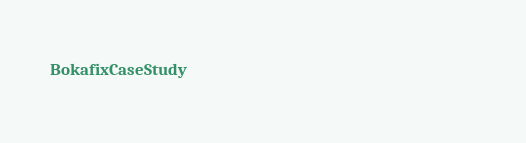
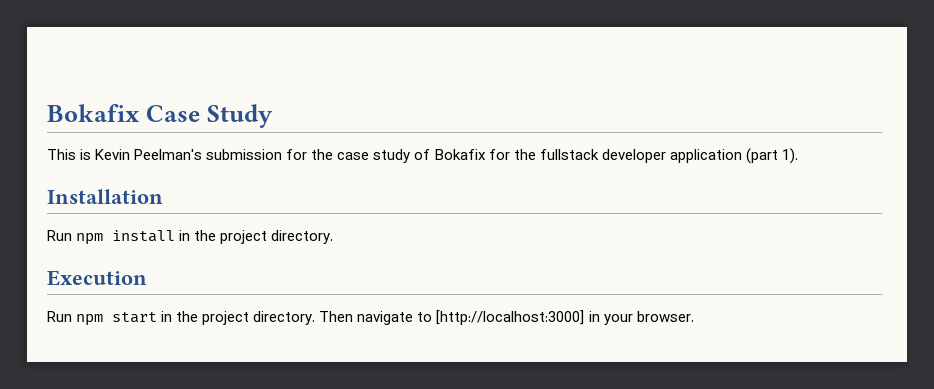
[50,63,187,78] BokafixCaseStudy -> [47,104,273,128] [47,148,798,164] [47,189,163,204] [47,230,334,245] [47,270,147,286] [47,310,694,326] Bokafix Case Study // This is Kevin Peelman's submission for the case study of Bokafix for the fullstack developer application (part 1). // Installation // Run npm install in the project directory. // Execution // Run npm start in the project directory. Then navigate to [http://localhost:3000] in your browser.

